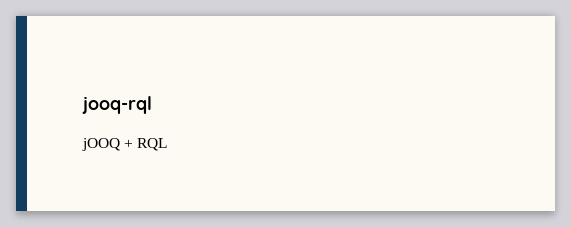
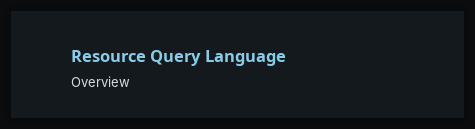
[82,96,152,114] [82,138,168,151] jooq-rql // jOOQ + RQL -> [71,50,286,66] [71,76,130,87] Resource Query Language // Overview

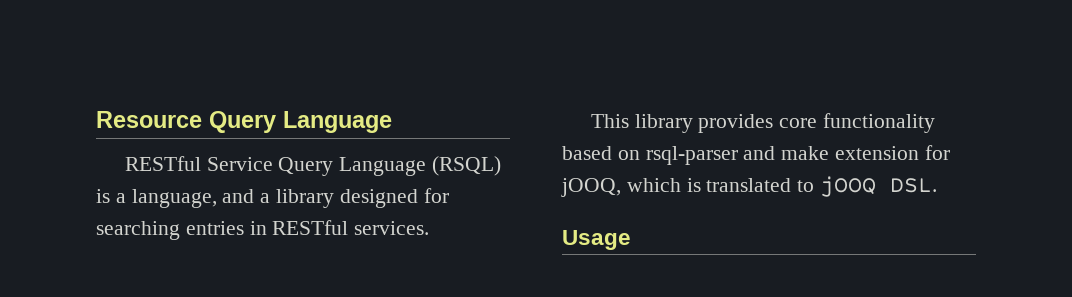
[71,76,130,87] Overview -> [124,156,501,176] [96,188,449,208] [96,220,430,240] [590,113,935,133] [562,145,950,165] [561,176,938,197] [562,230,631,250] RESTful Service Query Language (RSQL) is a language, and a library designed for searching entries in RESTful services. // This library provides core functionality based on rsql-parser and make extension for jOOQ, which is translated to jOOQ DSL. // Usage

